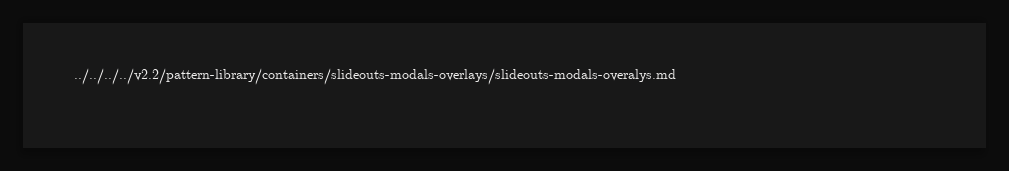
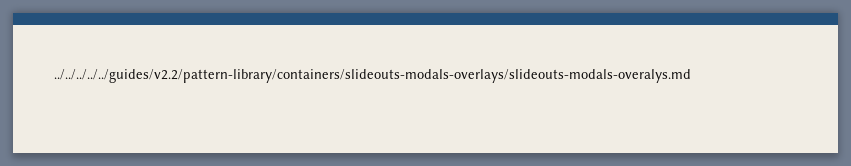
[74,68,676,85] ../../../../v2.2/pattern-library/containers/slideouts-modals-overlays/slideouts-modals-overalys.md -> [54,69,691,83] ../../../../../guides/v2.2/pattern-library/containers/slideouts-modals-overlays/slideouts-modals-overalys.md

